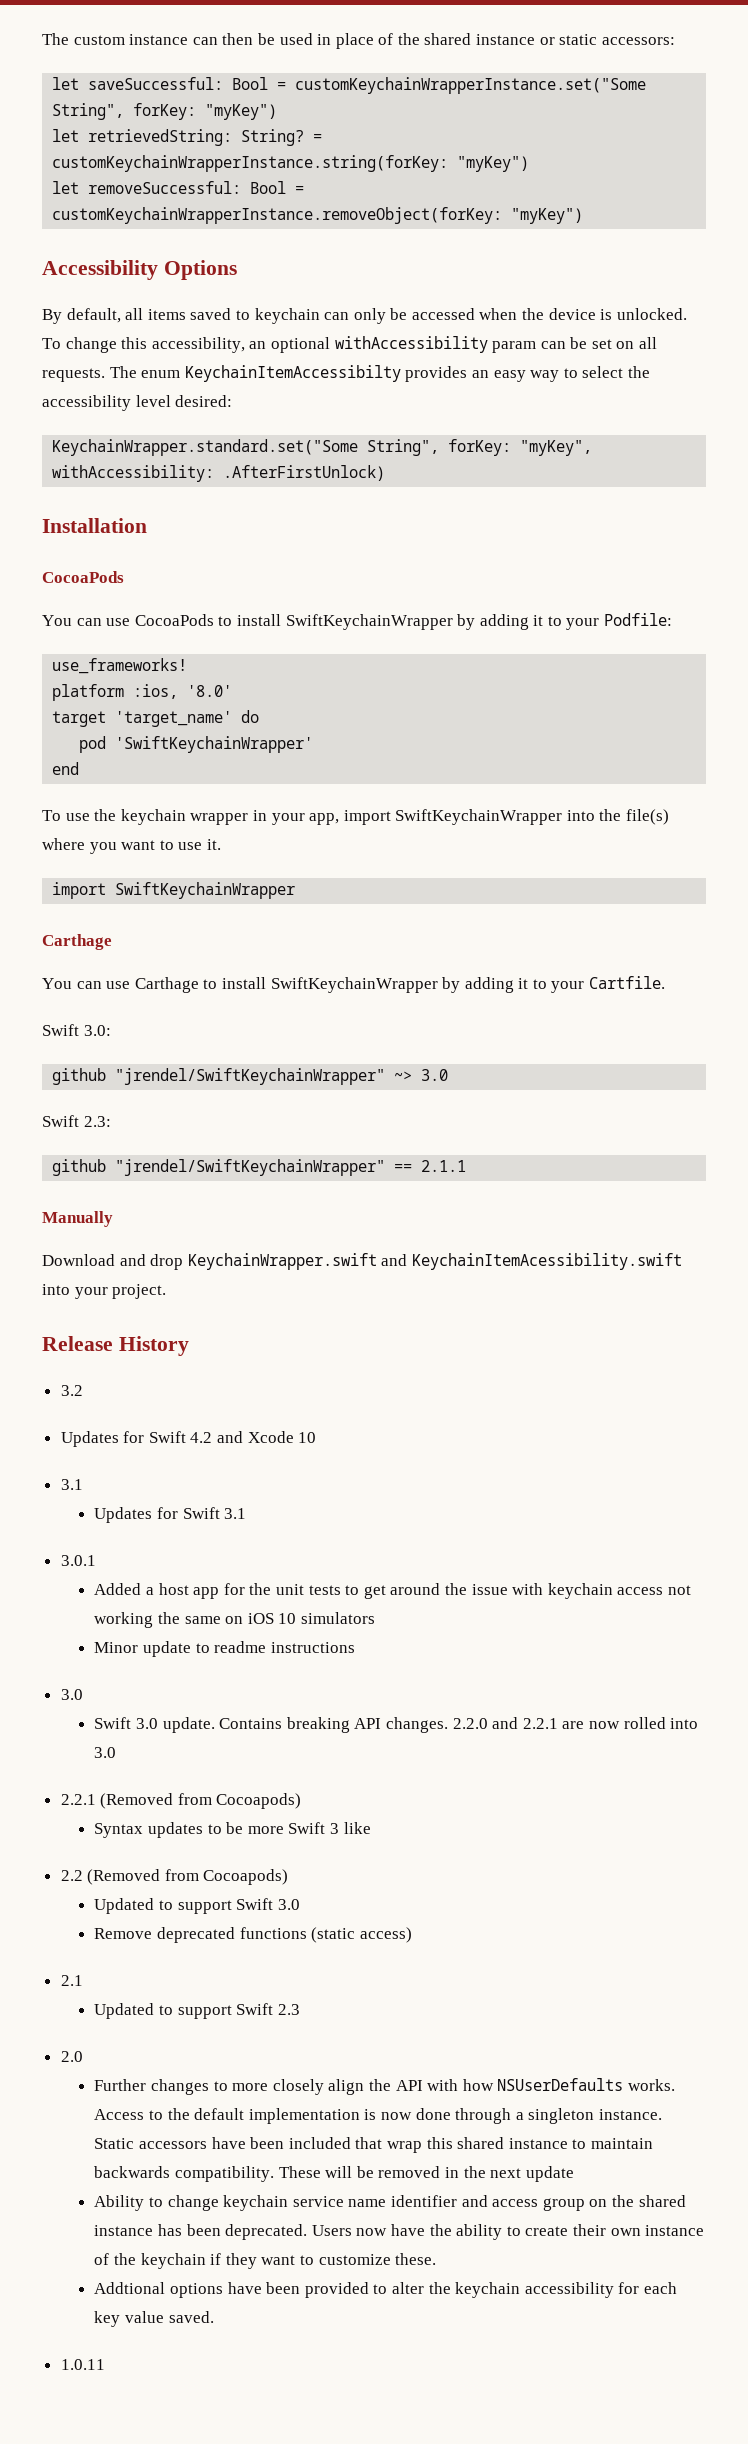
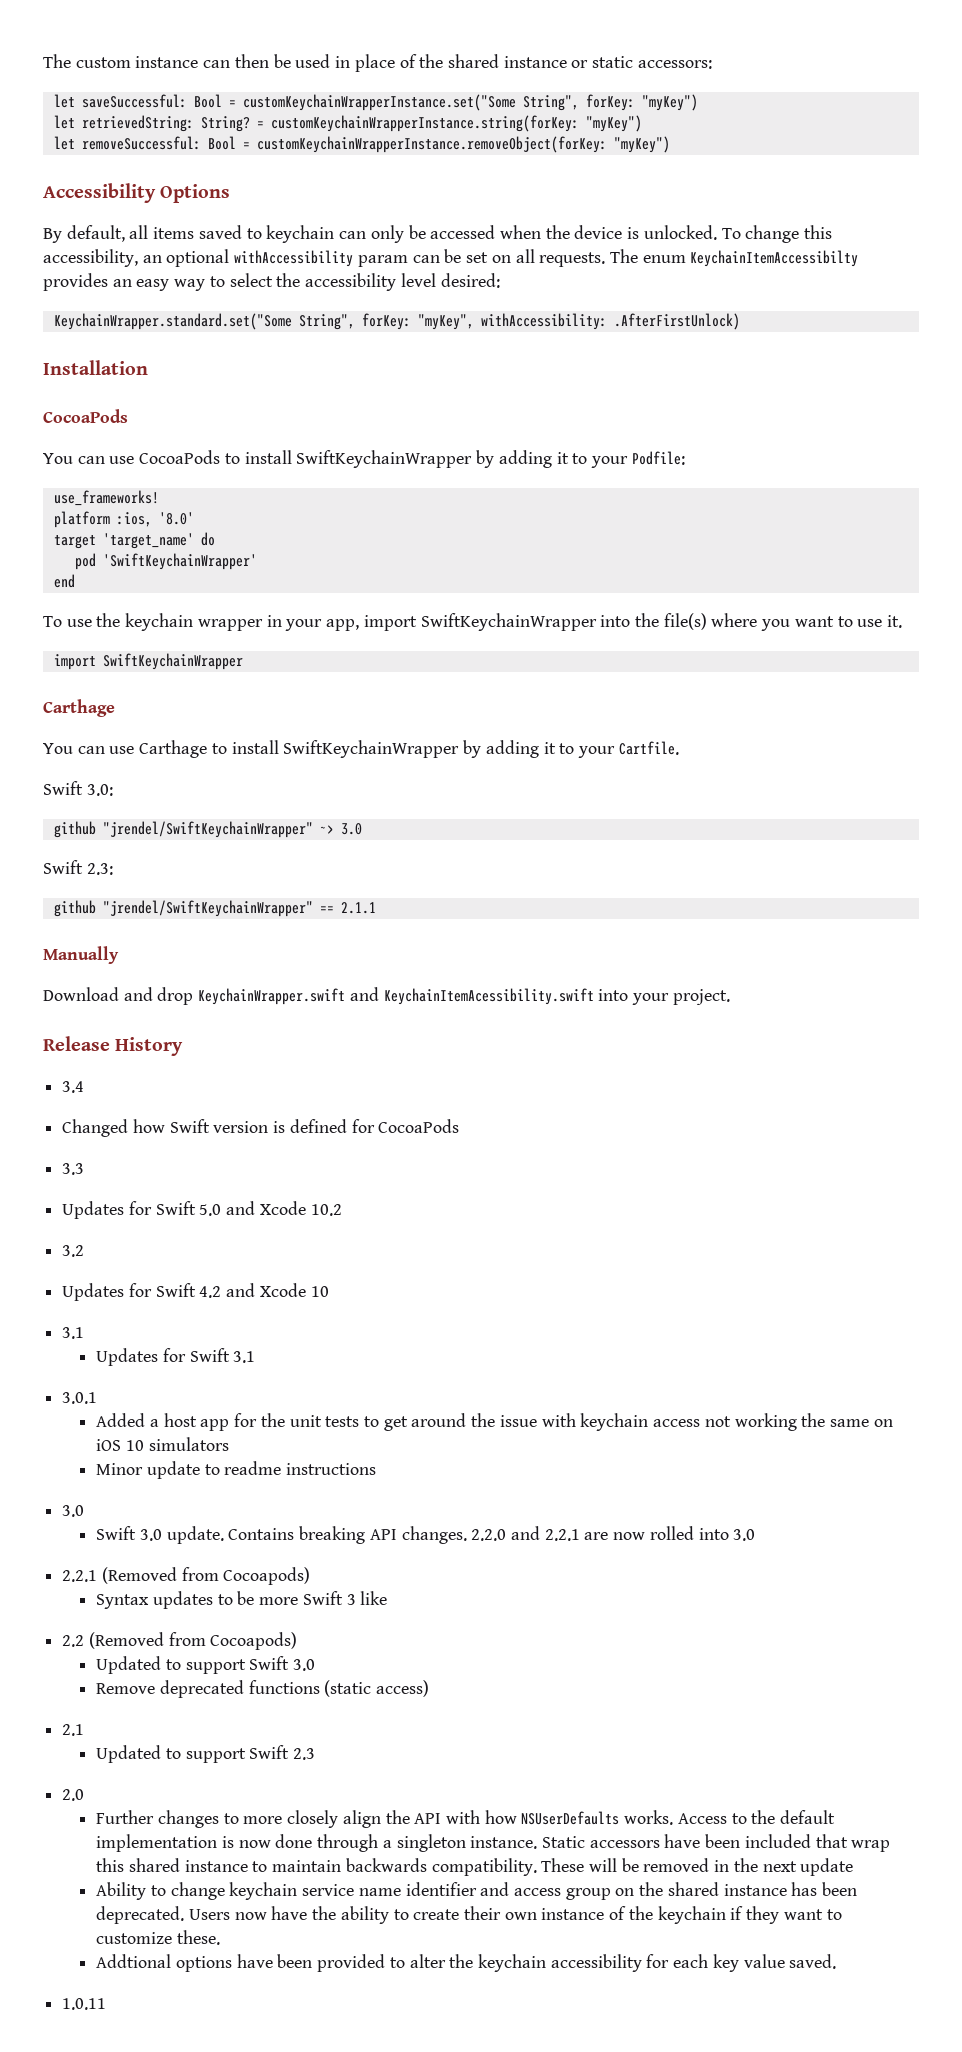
(189, 1346) none -> [62,1081,85,1093] [62,1119,460,1137] [62,1163,85,1175] [62,1201,342,1219] // 3.4 // Changed how Swift version is defined for CocoaPods // 3.3 // Updates for Swift 5.0 and Xcode 10.2

